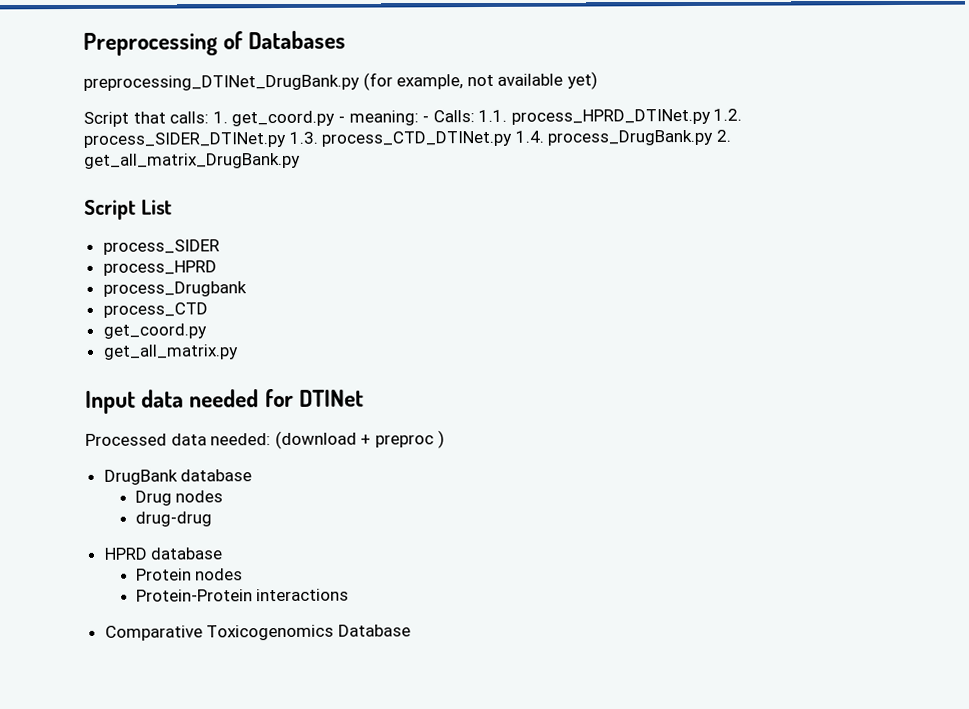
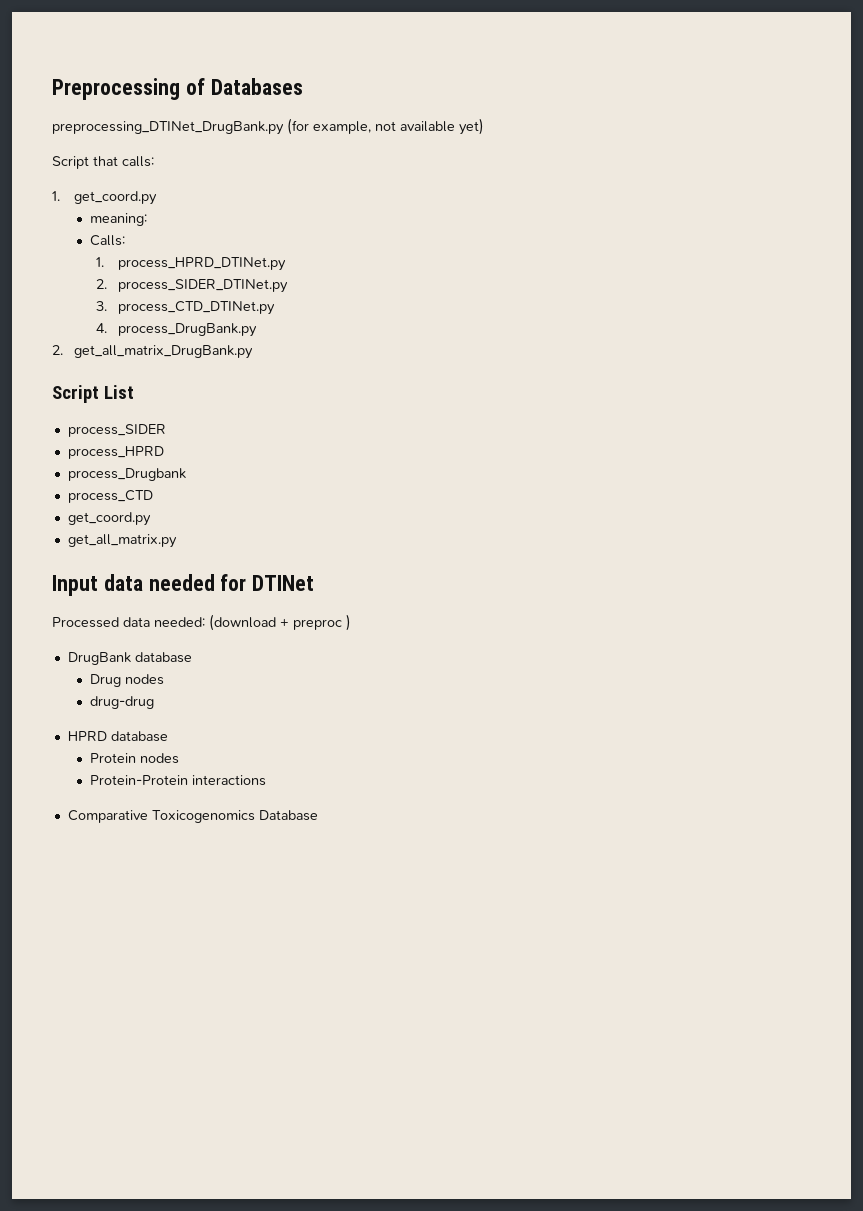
(210, 117) none -> (154, 161) //
[337,115,345,123] - -> (157, 198) //
[422,115,430,123] - -> (147, 219) //
[478,109,508,123] 1.1. -> [95,257,104,267] // 1.
[713,108,743,121] 1.2. -> [95,279,107,289] // 2.
[288,131,318,144] 1.3. -> [95,301,107,311] // 3.
[514,130,544,143] 1.4. -> [95,323,107,333] // 4.
(714, 137) none -> (257, 330) //

